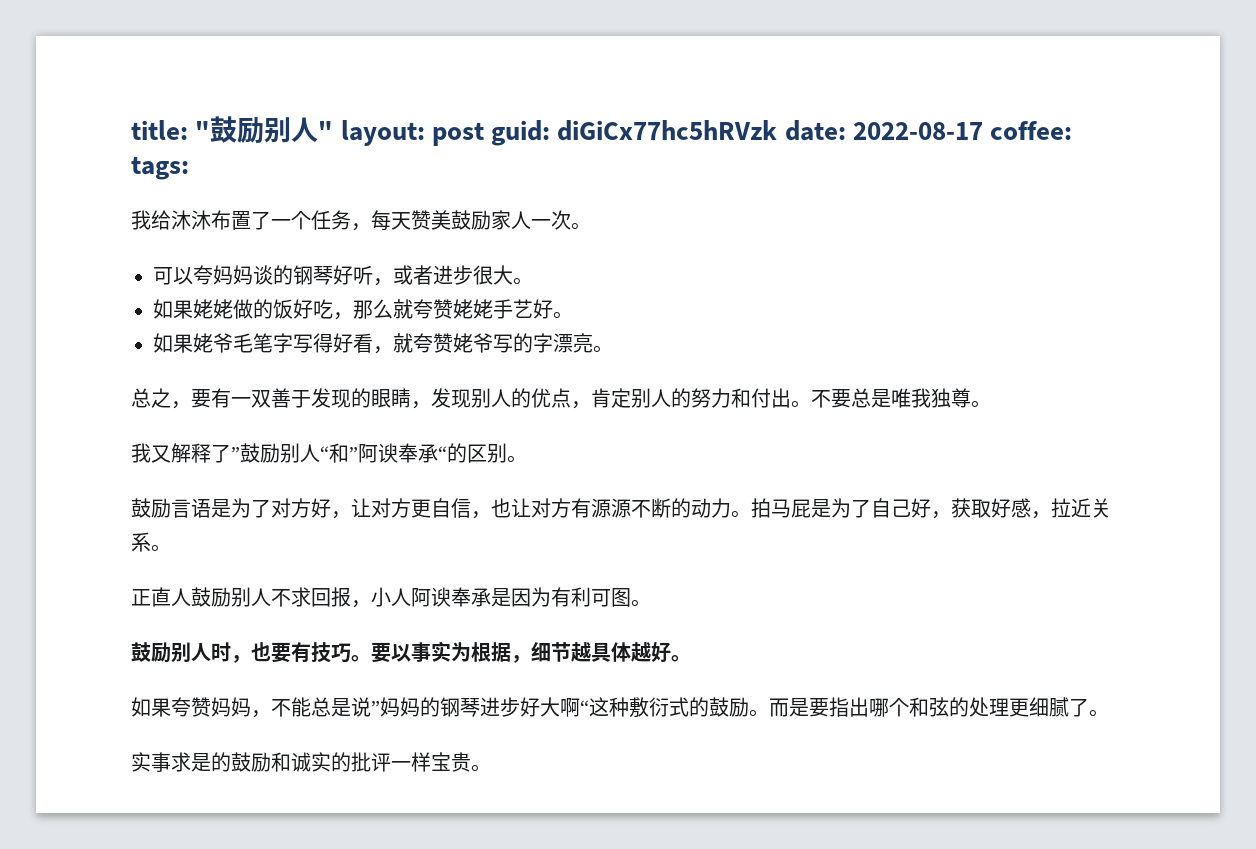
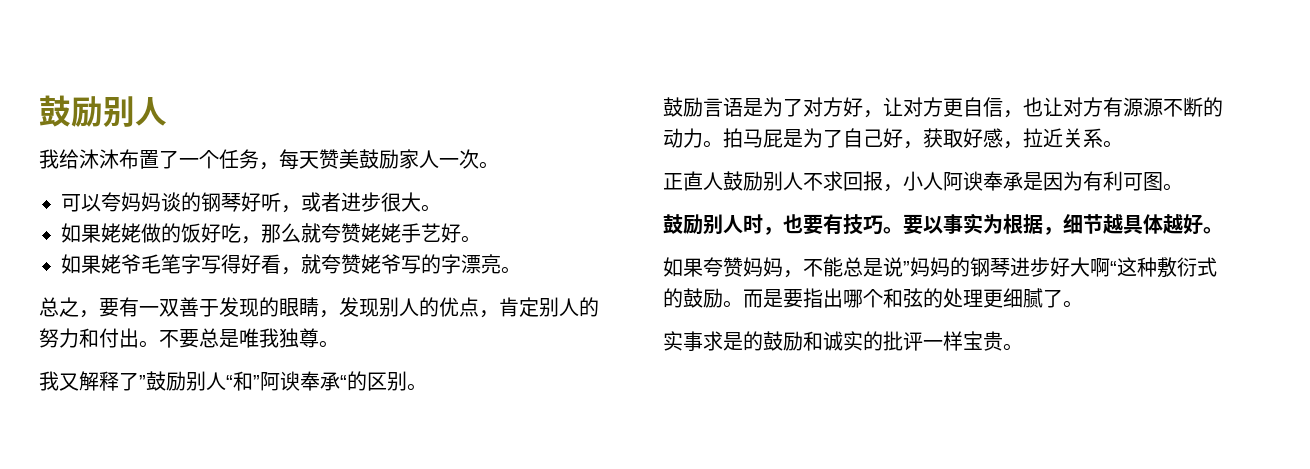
[131,116,1073,146] [131,156,189,180] title: "鼓励别人" layout: post guid: diGiCx77hc5hRVzk date: 2022-08-17 coffee: tags: -> [39,95,167,127] 鼓励别人

